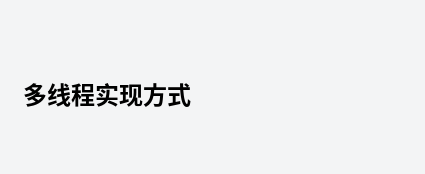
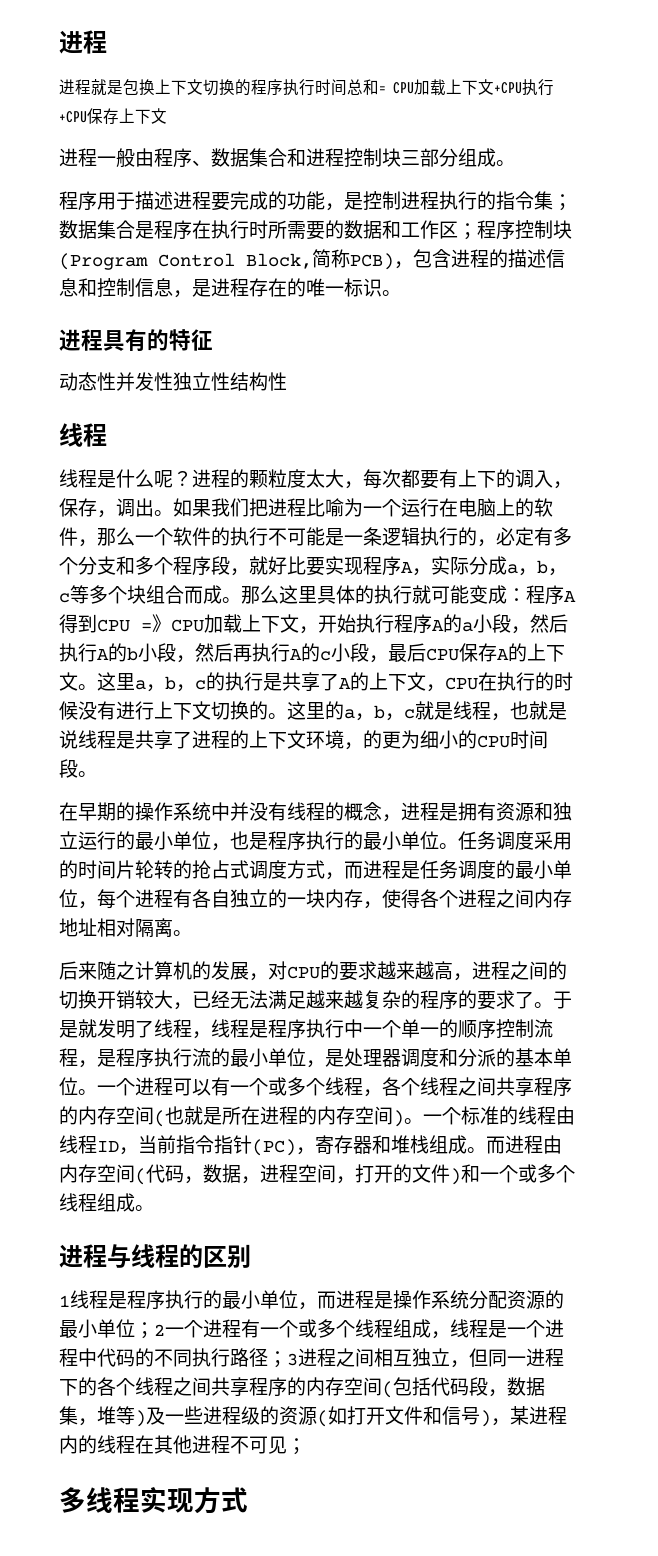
(23, 95) none -> [59,30,107,54] [59,79,554,96] [59,108,167,124] [59,148,515,168] [59,191,572,211] [59,220,572,240] [59,249,565,270] [59,278,401,298] [59,329,213,351] [59,372,287,391] [59,423,107,447] [59,469,572,489] [59,498,553,518] [59,527,572,547] [59,556,567,576] [59,585,576,605] [59,614,568,634] [59,643,565,663] [59,672,573,692] [59,701,567,721] [59,730,548,750] [59,759,97,778] [59,802,572,822] [59,831,572,851] [59,860,572,880] [59,889,572,909] [59,918,192,938] [59,961,567,981] [59,990,572,1010] [59,1019,553,1039] [59,1048,572,1068] [59,1077,572,1097] [59,1106,575,1127] [59,1135,562,1156] [59,1164,575,1185] [59,1193,154,1212] [59,1244,251,1268] [59,1290,564,1310] [59,1319,564,1339] [59,1348,564,1368] [59,1377,545,1398] [59,1406,567,1427] [59,1435,306,1455] 进程 // 进程就是包换上下文切换的程序执行时间总和= CPU加载上下文+CPU执行+CPU保存上下文 // 进程一般由程序、数据集合和进程控制块三部分组成。 // 程序用于描述进程要完成的功能，是控制进程执行的指令集；数据集合是程序在执行时所需要的数据和工作区；程序控制块(Program Control Block,简称PCB)，包含进程的描述信息和控制信息，是进程存在的唯一标识。 // 进程具有的特征 // 动态性并发性独立性结构性 // 线程 // 线程是什么呢？进程的颗粒度太大，每次都要有上下的调入，保存，调出。如果我们把进程比喻为一个运行在电脑上的软件，那么一个软件的执行不可能是一条逻辑执行的，必定有多个分支和多个程序段，就好比要实现程序A，实际分成a，b，c等多个块组合而成。那么这里具体的执行就可能变成：程序A得到CPU =》CPU加载上下文，开始执行程序A的a小段，然后执行A的b小段，然后再执行A的c小段，最后CPU保存A的上下文。这里a，b，c的执行是共享了A的上下文，CPU在执行的时候没有进行上下文切换的。这里的a，b，c就是线程，也就是说线程是共享了进程的上下文环境，的更为细小的CPU时间段。 // 在早期的操作系统中并没有线程的概念，进程是拥有资源和独立运行的最小单位，也是程序执行的最小单位。任务调度采用的时间片轮转的抢占式调度方式，而进程是任务调度的最小单位，每个进程有各自独立的一块内存，使得各个进程之间内存地址相对隔离。 // 后来随之计算机的发展，对CPU的要求越来越高，进程之间的切换开销较大，已经无法满足越来越复杂的程序的要求了。于是就发明了线程，线程是程序执行中一个单一的顺序控制流程，是程序执行流的最小单位，是处理器调度和分派的基本单位。一个进程可以有一个或多个线程，各个线程之间共享程序的内存空间(也就是所在进程的内存空间)。一个标准的线程由线程ID，当前指令指针(PC)，寄存器和堆栈组成。而进程由内存空间(代码，数据，进程空间，打开的文件)和一个或多个线程组成。 // 进程与线程的区别 // 1线程是程序执行的最小单位，而进程是操作系统分配资源的最小单位；2一个进程有一个或多个线程组成，线程是一个进程中代码的不同执行路径；3进程之间相互独立，但同一进程下的各个线程之间共享程序的内存空间(包括代码段，数据集，堆等)及一些进程级的资源(如打开文件和信号)，某进程内的线程在其他进程不可见； //

